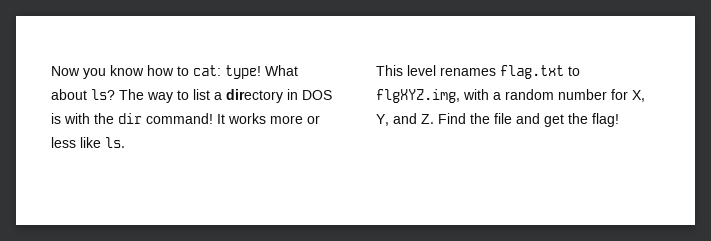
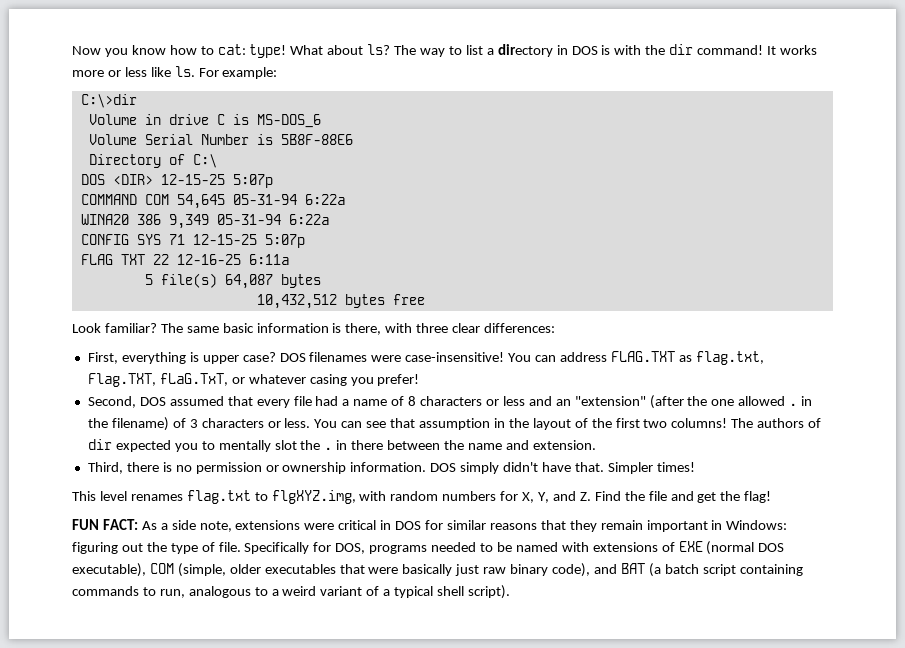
(125, 142) none -> [198,67,278,79] [80,94,137,108] [88,114,321,128] [88,134,353,145] [88,154,217,168] [80,174,273,188] [80,194,345,209] [80,214,329,229] [80,234,305,248] [80,254,289,265] [144,273,321,289] [256,294,425,309] [72,323,556,335] [87,351,764,365] [87,373,420,387] [87,395,813,409] [87,417,822,431] [87,439,596,452] [87,462,695,474] For example: // C:\>dir // Volume in drive C is MS-DOS_6 // Volume Serial Number is 5B8F-88E6 // Directory of C:\ // DOS <DIR> 12-15-25 5:07p // COMMAND COM 54,645 05-31-94 6:22a // WINA20 386 9,349 05-31-94 6:22a // CONFIG SYS 71 12-15-25 5:07p // FLAG TXT 22 12-16-25 6:11a // 5 file(s) 64,087 bytes // 10,432,512 bytes free // Look familiar? The same basic information is there, with three clear differences: // First, everything is upper case? DOS filenames were case-insensitive! You can address FLAG.TXT as flag.txt, Flag.TXT, fLaG.TxT, or whatever casing you prefer! // Second, DOS assumed that every file had a name of 8 characters or less and an "extension" (after the one allowed . in the filename) of 3 characters or less. You can see that assumption in the layout of the first two columns! The authors of dir expected you to mentally slot the . in there between the name and extension. // Third, there is no permission or ownership information. DOS simply didn't have that. Simpler times!
[493,89,607,100] a random number -> [390,491,497,501] random numbers
(619, 120) none -> [72,519,788,532] [72,541,785,555] [72,563,803,577] [72,585,510,599] // FUN FACT: As a side note, extensions were critical in DOS for similar reasons that they remain important in Windows: figuring out the type of file. Specifically for DOS, programs needed to be named with extensions of EXE (normal DOS executable), COM (simple, older executables that were basically just raw binary code), and BAT (a batch script containing commands to run, analogous to a weird variant of a typical shell script).

